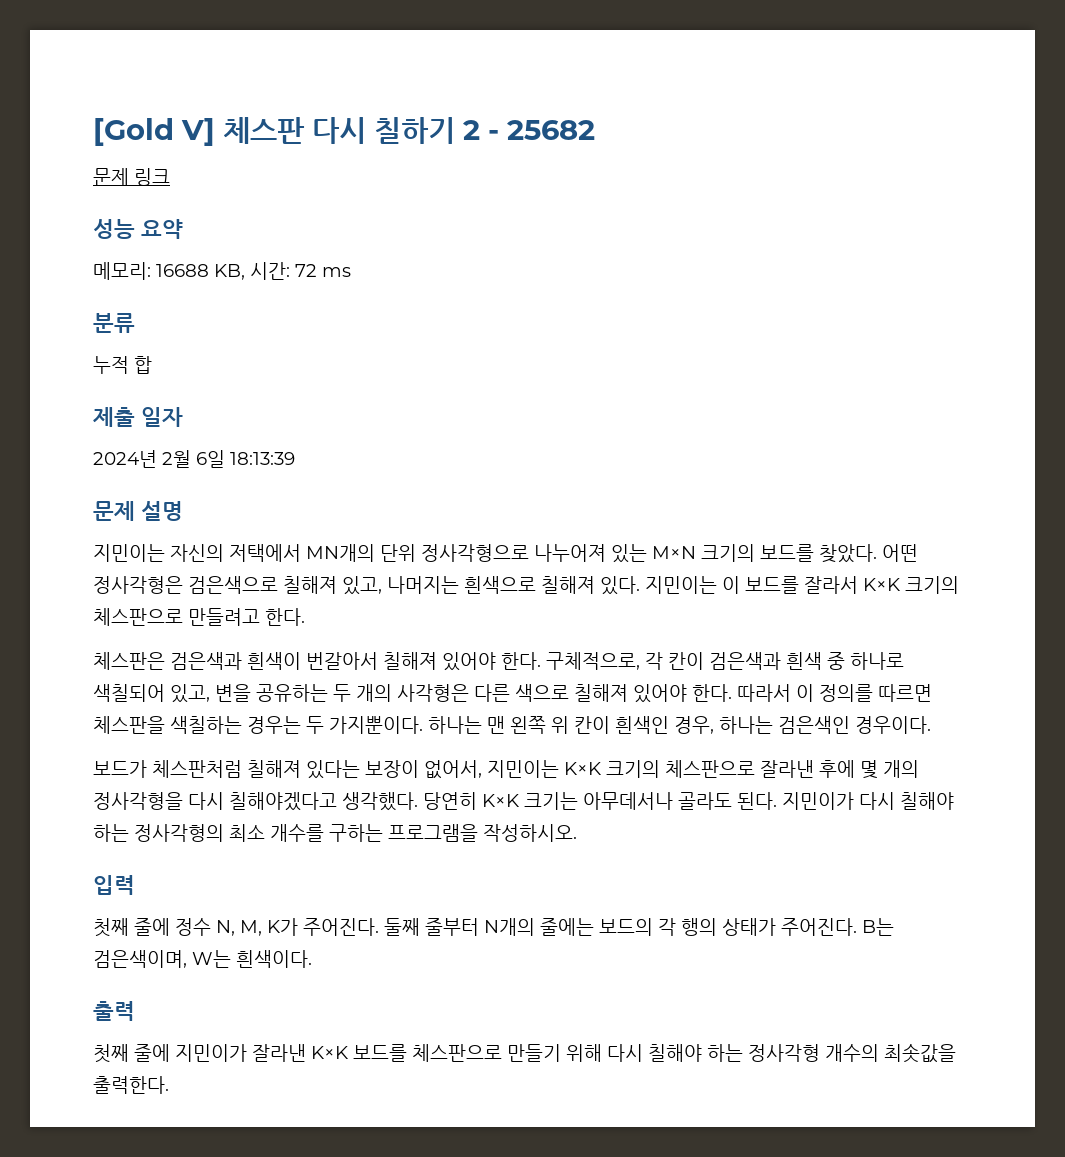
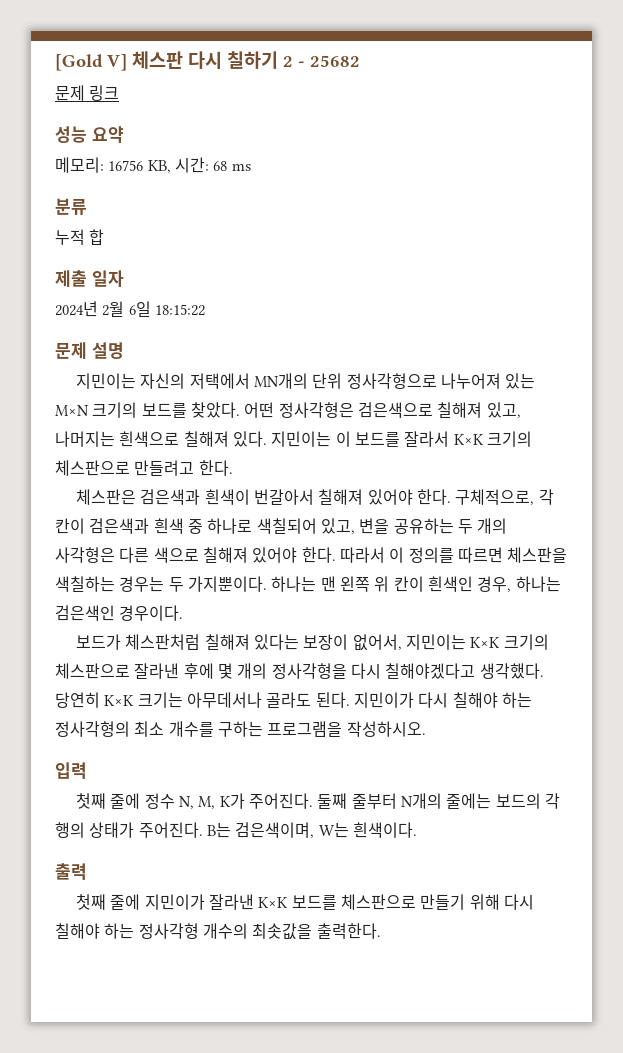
[156,264,209,277] 16688 -> [108,160,144,171] 16756
[295,264,317,277] 72 -> [213,161,228,171] 68
[230,452,295,465] 18:13:39 -> [154,304,205,316] 18:15:22

